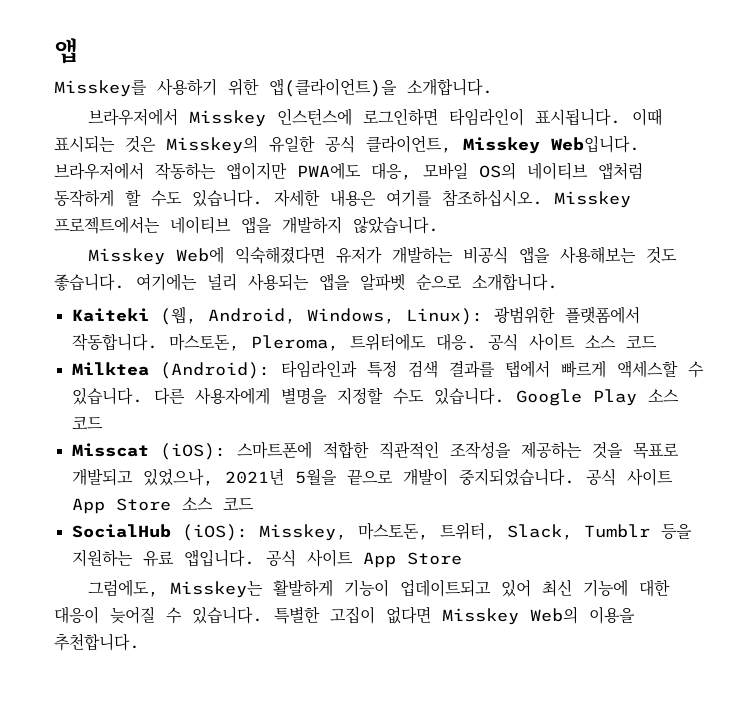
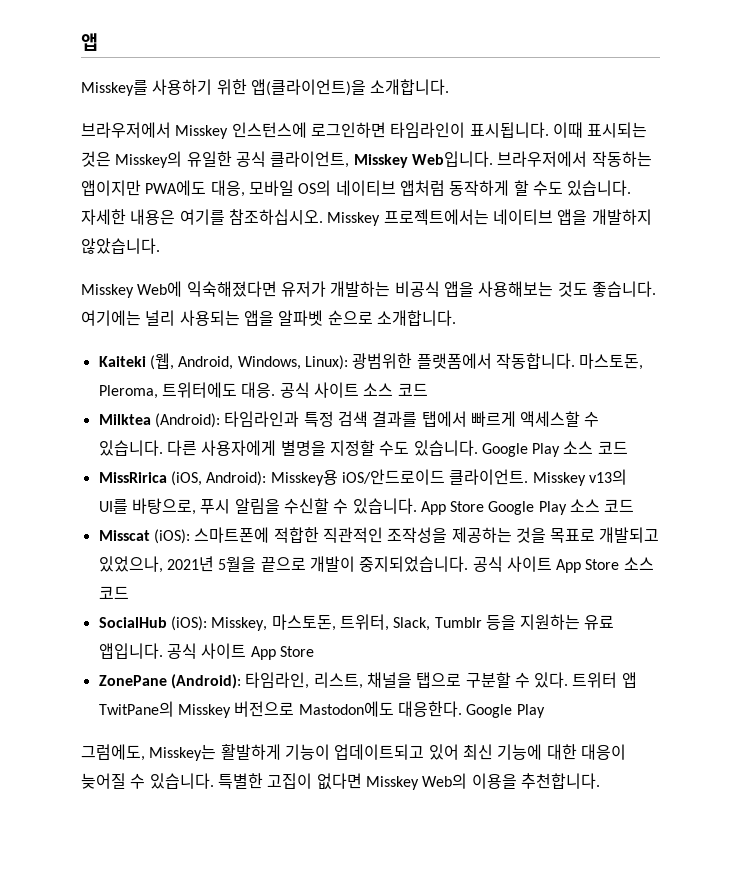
(103, 423) none -> [98,469,627,486] [98,498,635,515] // MissRirica (iOS, Android): Misskey용 iOS/안드로이드 클라이언트. Misskey v13의 UI를 바탕으로, 푸시 알림을 수신할 수 있습니다. App Store Google Play 소스 코드
(462, 558) none -> [98,672,637,689] [98,701,545,718] // ZonePane (Android): 타임라인, 리스트, 채널을 탭으로 구분할 수 있다. 트위터 앱 TwitPane의 Misskey 버전으로 Mastodon에도 대응한다. Google Play

